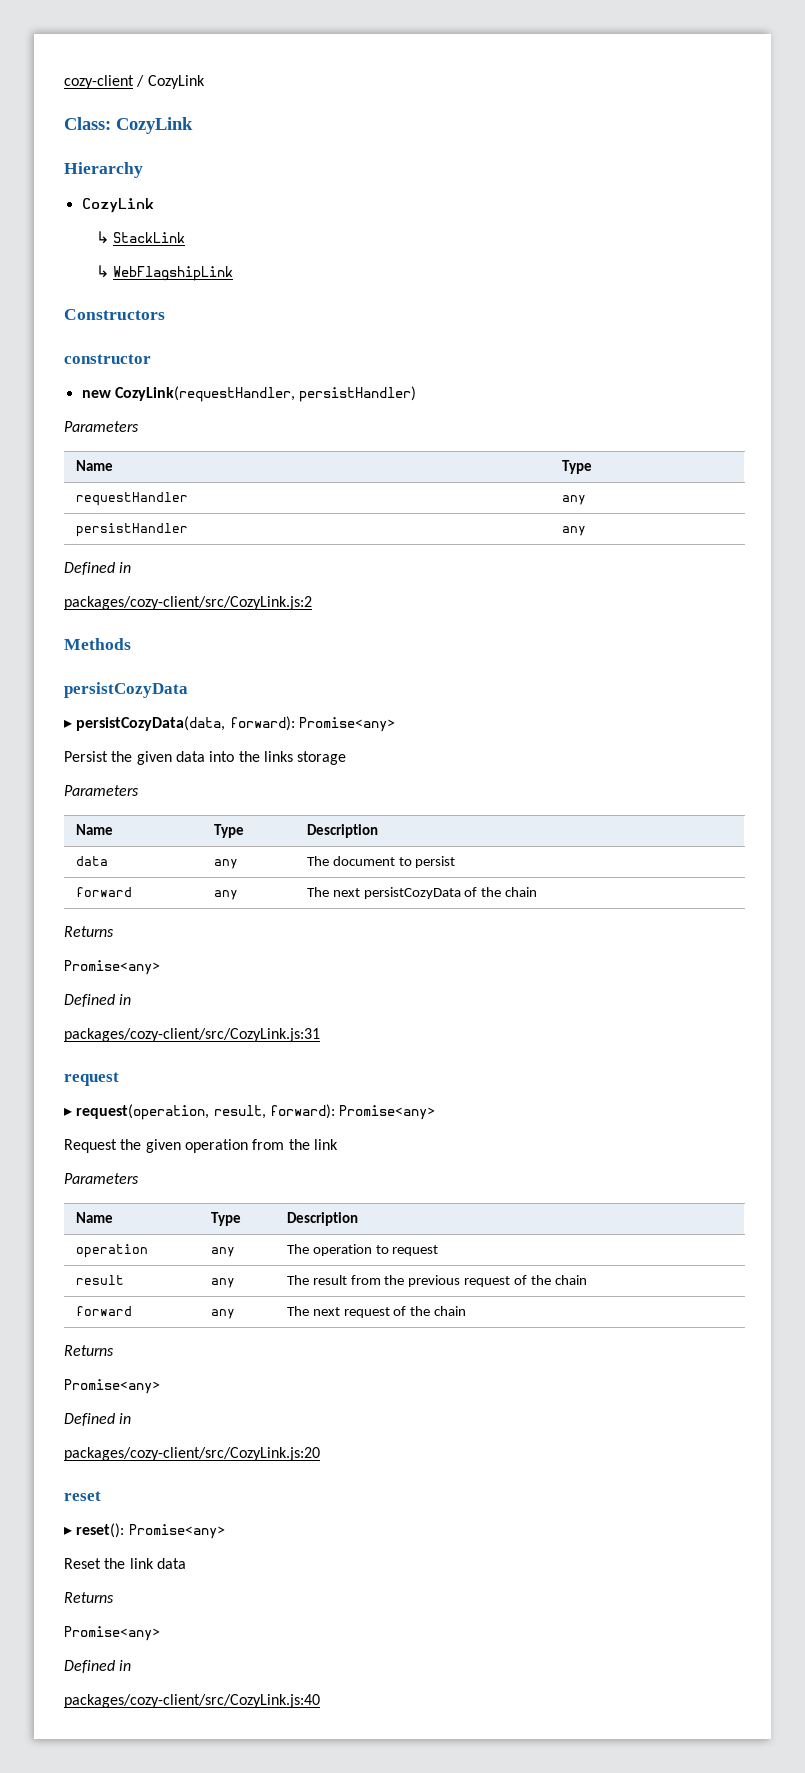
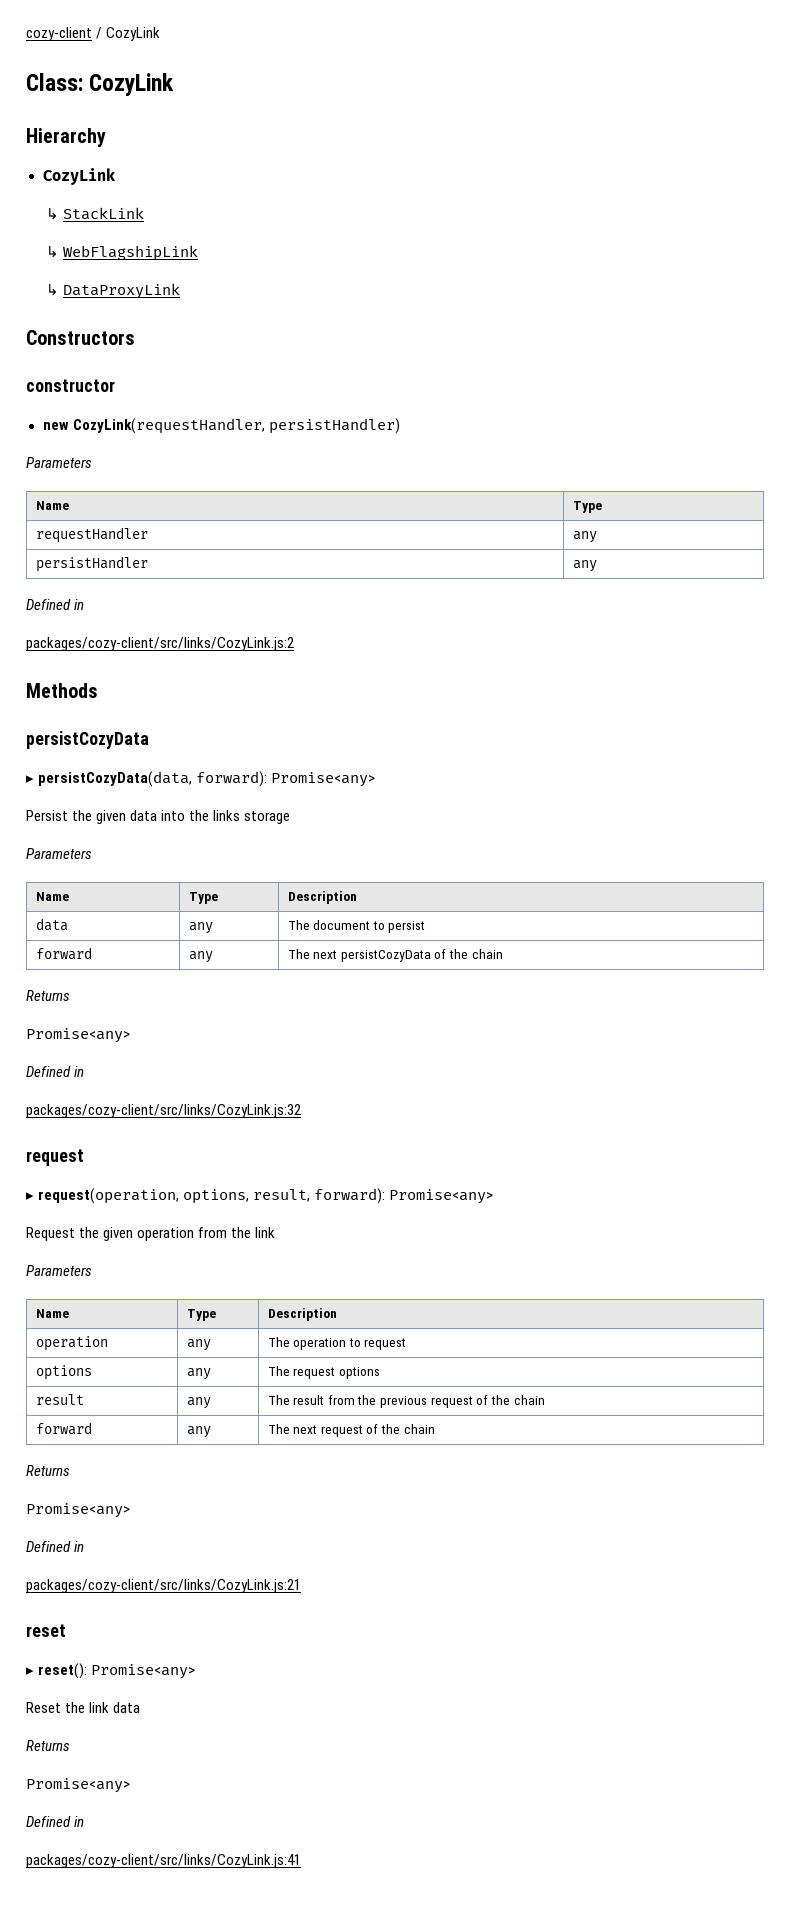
(234, 273) none -> [46,283,181,299] // ↳ DataProxyLink
[64,596,312,610] packages/cozy-client/src/CozyLink.js:2 -> [26,637,294,651] packages/cozy-client/src/links/CozyLink.js:2
[64,1028,320,1042] packages/cozy-client/src/CozyLink.js:31 -> [26,1104,301,1118] packages/cozy-client/src/links/CozyLink.js:32
(210, 1112) none -> [183,1189,250,1204] options,
(439, 1250) none -> [35,1365,92,1380] [186,1368,211,1380] [267,1366,380,1379] // options | any | The request options
[64,1447,320,1461] packages/cozy-client/src/CozyLink.js:20 -> [26,1579,301,1593] packages/cozy-client/src/links/CozyLink.js:21
[64,1694,320,1708] packages/cozy-client/src/CozyLink.js:40 -> [26,1854,301,1868] packages/cozy-client/src/links/CozyLink.js:41

